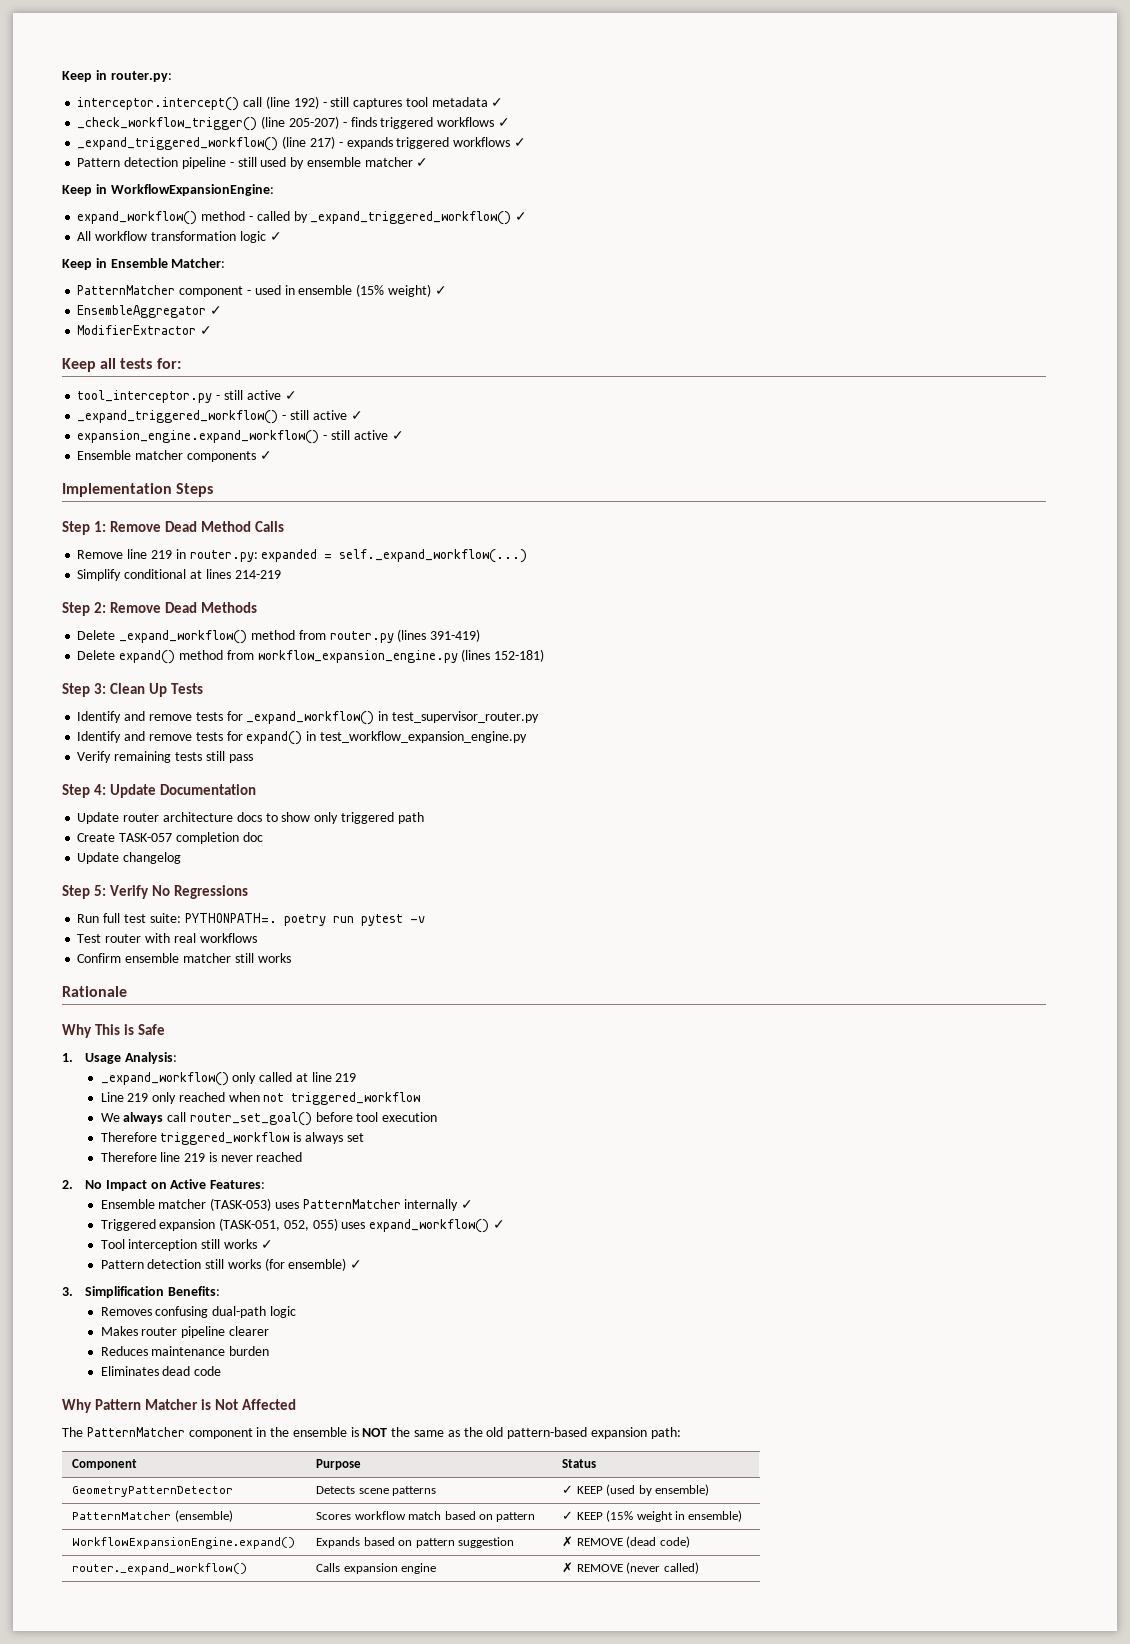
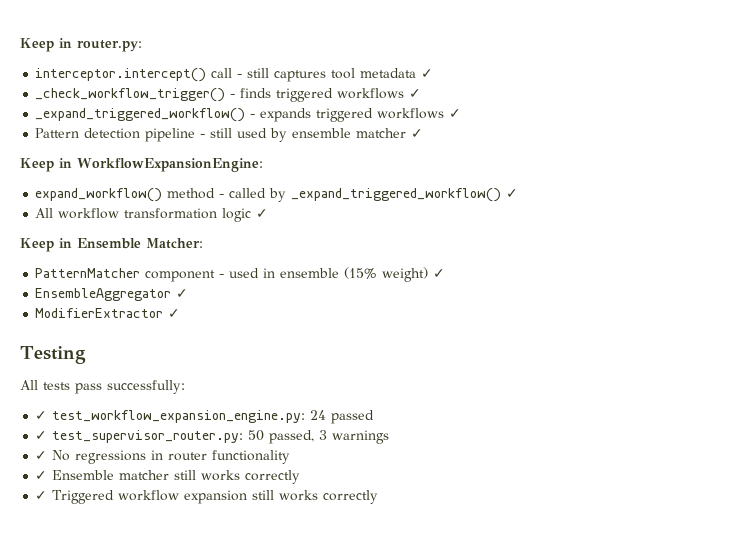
[265,96,319,109] (line 192) -> (233, 73) none
[261,116,339,129] (line 205-207) -> (226, 95) none
[282,136,335,149] (line 217) -> (246, 115) none
[62,358,181,372] [77,390,297,403] [77,410,363,424] [77,430,404,444] [77,450,272,462] [62,483,214,497] [62,521,284,535] [77,549,528,563] [77,569,281,581] [62,602,257,616] [77,629,481,644] [77,649,545,664] [62,683,203,697] [77,711,539,725] [77,731,527,745] [77,751,253,763] [62,784,256,798] [77,812,424,824] [77,832,263,844] [77,852,182,864] [62,885,248,899] [77,913,425,926] [77,933,257,943] [77,953,291,963] [62,986,127,997] [62,1024,165,1038] [62,1052,177,1064] [100,1072,357,1086] [100,1092,421,1105] [100,1112,438,1126] [100,1132,364,1145] [100,1152,303,1162] [62,1179,266,1191] [100,1198,474,1211] [100,1218,505,1233] [100,1239,273,1251] [100,1258,363,1271] [62,1286,220,1298] [100,1306,296,1318] [100,1326,269,1338] [100,1346,270,1356] [100,1366,222,1376] [62,1399,296,1413] [62,1427,681,1439] [72,1459,138,1470] [316,1459,362,1470] [562,1459,597,1468] [72,1486,234,1497] [316,1486,437,1496] [562,1484,709,1496] [72,1510,233,1522] [316,1511,536,1522] [562,1510,743,1522] [72,1537,296,1549] [316,1537,514,1548] [562,1536,690,1548] [72,1563,248,1575] [316,1563,437,1574] [562,1562,699,1574] Keep all tests for: // tool_interceptor.py - still active ✓ // _expand_triggered_workflow() - still active ✓ // expansion_engine.expand_workflow() - still active ✓ // Ensemble matcher components ✓ // Implementation Steps // Step 1: Remove Dead Method Calls // Remove line 219 in router.py: expanded = self._expand_workflow(...) // Simplify conditional at lines 214-219 // Step 2: Remove Dead Methods // Delete _expand_workflow() method from router.py (lines 391-419) // Delete expand() method from workflow_expansion_engine.py (lines 152-181) // Step 3: Clean Up Tests // Identify and remove tests for _expand_workflow() in test_supervisor_router.py // Identify and remove tests for expand() in test_workflow_expansion_engine.py // Verify remaining tests still pass // Step 4: Update Documentation // Update router architecture docs to show only triggered path // Create TASK-057 completion doc // Update changelog // Step 5: Verify No Regressions // Run full test suite: PYTHONPATH=. poetry run pytest -v // Test router with real workflows // Confirm ensemble matcher still works // Rationale // Why This is Safe // 1. Usage Analysis: // _expand_workflow() only called at line 219 // Line 219 only reached when not triggered_workflow // We always call router_set_goal() before tool execution // Therefore triggered_workflow is always set // Therefore line 219 is never reached // 2. No Impact on Active Features: // Ensemble matcher (TASK-053) uses PatternMatcher internally ✓ // Triggered expansion (TASK-051, 052, 055) uses expand_workflow() ✓ // Tool interception still works ✓ // Pattern detection still works (for ensemble) ✓ // 3. Simplification Benefits: // Removes confusing dual-path logic // Makes router pipeline clearer // Reduces maintenance burden // Eliminates dead code // Why Pattern Matcher is Not Affected // The PatternMatcher component in the ensemble is NOT the same as the old pattern-based expansion path: // Component | Purpose | Status // GeometryPatternDetector | Detects scene patterns | ✓ KEEP (used by ensemble) // PatternMatcher (ensemble) | Scores workflow match based on pattern | ✓ KEEP (15% weight in ensemble) // WorkflowExpansionEngine.expand() | Expands based on pattern suggestion | ✗ REMOVE (dead code) // router._expand_workflow() | Calls expansion engine | ✗ REMOVE (never called) -> [20,346,86,364] [20,380,185,394] [35,410,375,424] [35,430,390,444] [35,450,291,464] [35,470,301,484] [35,490,379,504] Testing // All tests pass successfully: // ✓ test_workflow_expansion_engine.py: 24 passed // ✓ test_supervisor_router.py: 50 passed, 3 warnings // ✓ No regressions in router functionality // ✓ Ensemble matcher still works correctly // ✓ Triggered workflow expansion still works correctly

